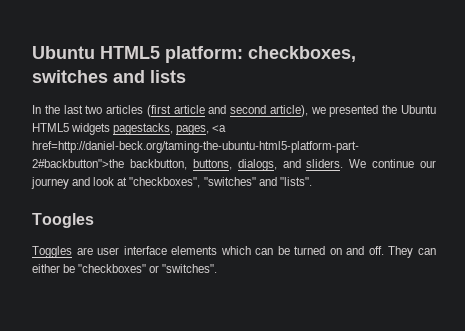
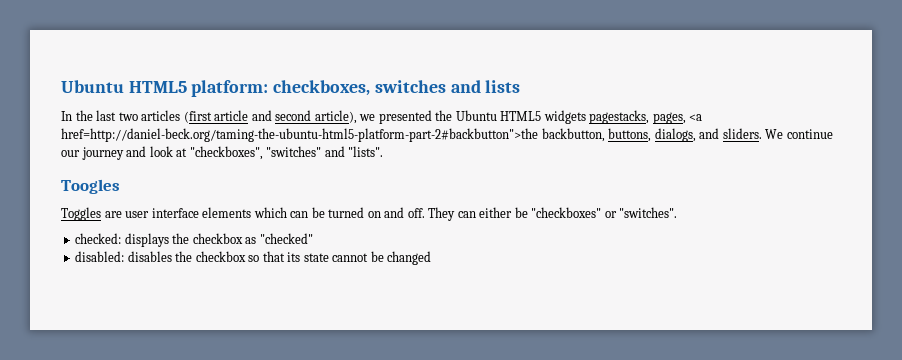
(218, 268) none -> [75,233,313,247] [75,251,432,265] // checked: displays the checkbox as "checked" // disabled: disables the checkbox so that its state cannot be changed

